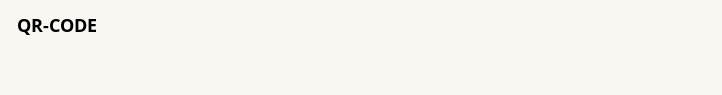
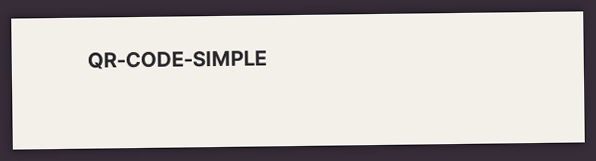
[17,19,97,35] QR-CODE -> [87,49,267,70] QR-CODE-SIMPLE

